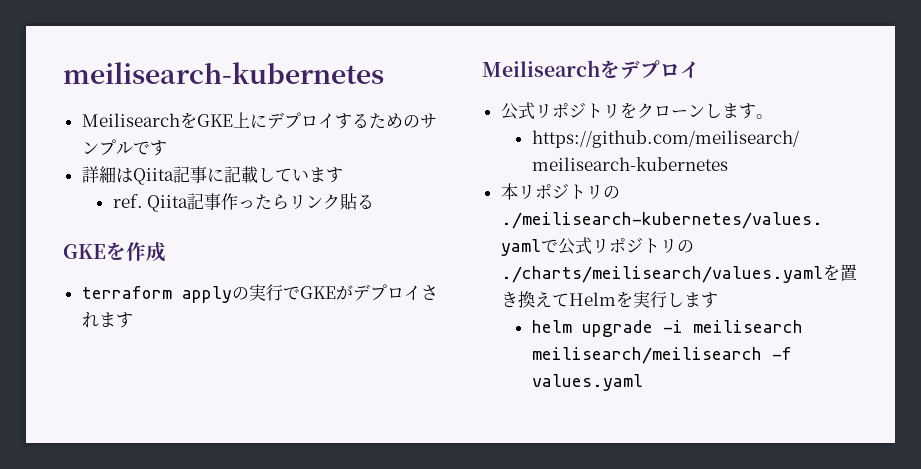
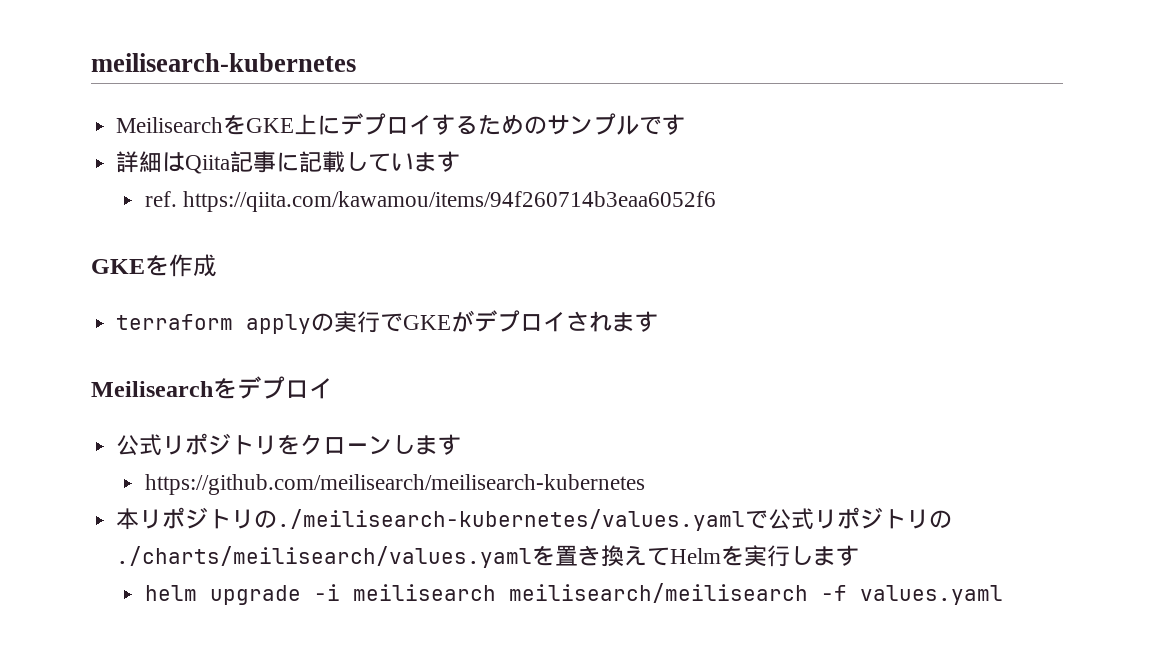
[147,193,375,212] Qiita記事作ったらリンク貼る -> [183,191,717,212] https://qiita.com/kawamou/items/94f260714b3eaa6052f6
[755,114,773,119] 。 -> (462, 444) none

